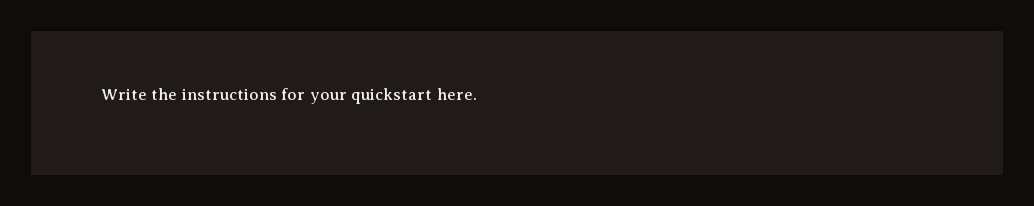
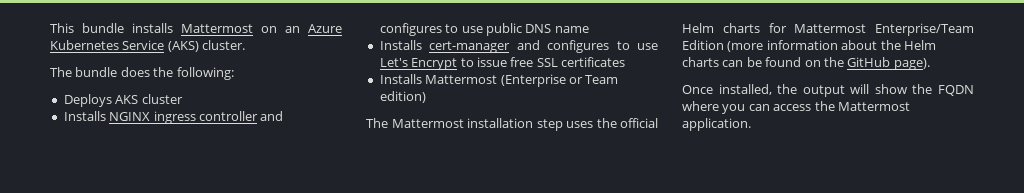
[101,88,477,104] Write the instructions for your quickstart here. -> [50,23,342,33] [50,40,246,52] [50,67,234,80] [63,94,183,107] [63,111,284,124] [379,23,589,36] [379,40,658,53] [379,57,625,70] [379,74,619,87] [379,91,426,103] [366,118,658,131] [682,23,974,36] [682,40,936,52] [682,57,930,70] [682,84,974,97] [682,101,910,114] [682,118,751,131] This bundle installs Mattermost on an Azure Kubernetes Service (AKS) cluster. // The bundle does the following: // Deploys AKS cluster // Installs NGINX ingress controller and configures to use public DNS name // Installs cert-manager and configures to use Let's Encrypt to issue free SSL certificates // Installs Mattermost (Enterprise or Team edition) // The Mattermost installation step uses the official Helm charts for Mattermost Enterprise/Team Edition (more information about the Helm charts can be found on the GitHub page). // Once installed, the output will show the FQDN where you can access the Mattermost application.

